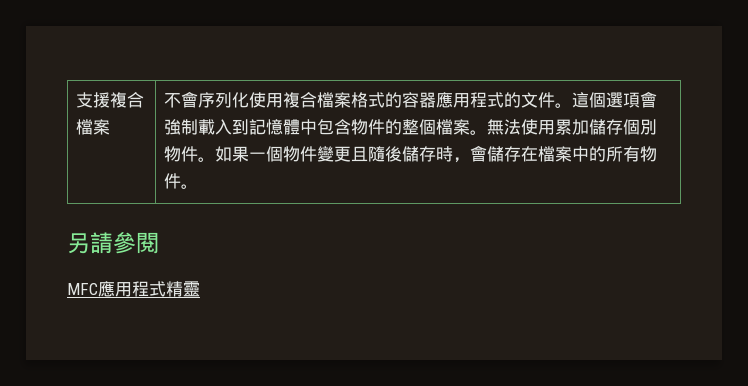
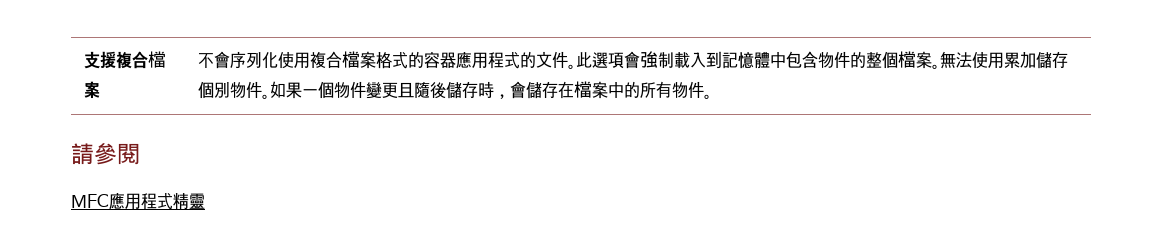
[572,91,607,108] 這個 -> [576,52,593,68] 此
[67,233,90,254] 另 -> (713, 96) none

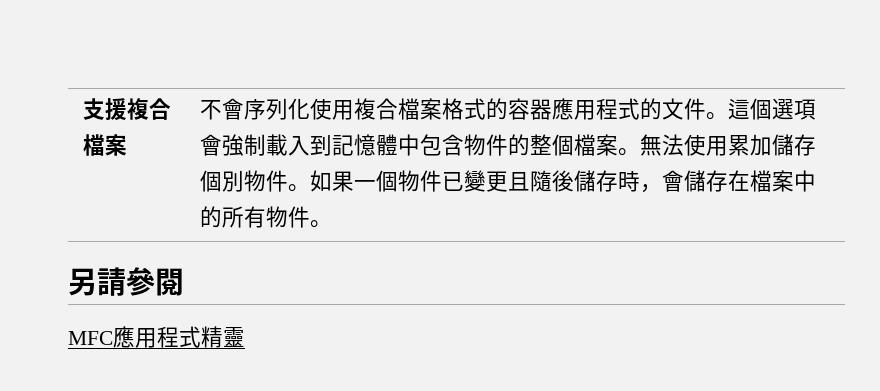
[576,52,593,68] 此 -> [727,98,772,120] 這個
(367, 89) none -> [441,172,464,191] 已
(713, 96) none -> [68,268,97,296] 另

